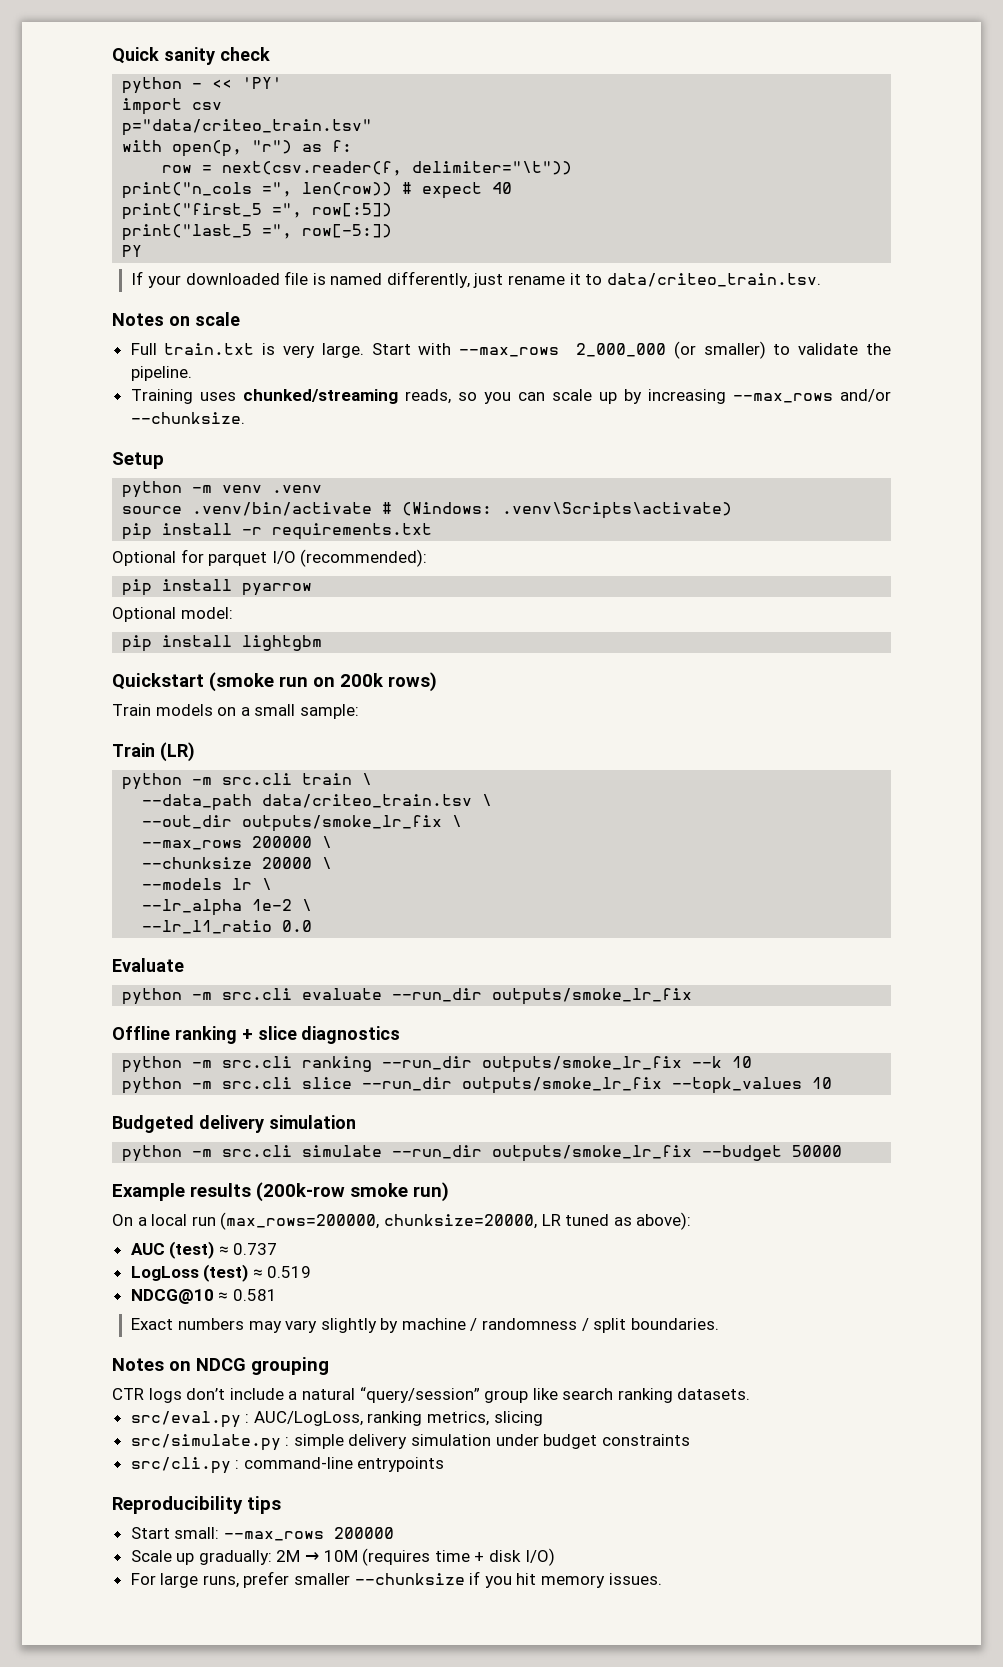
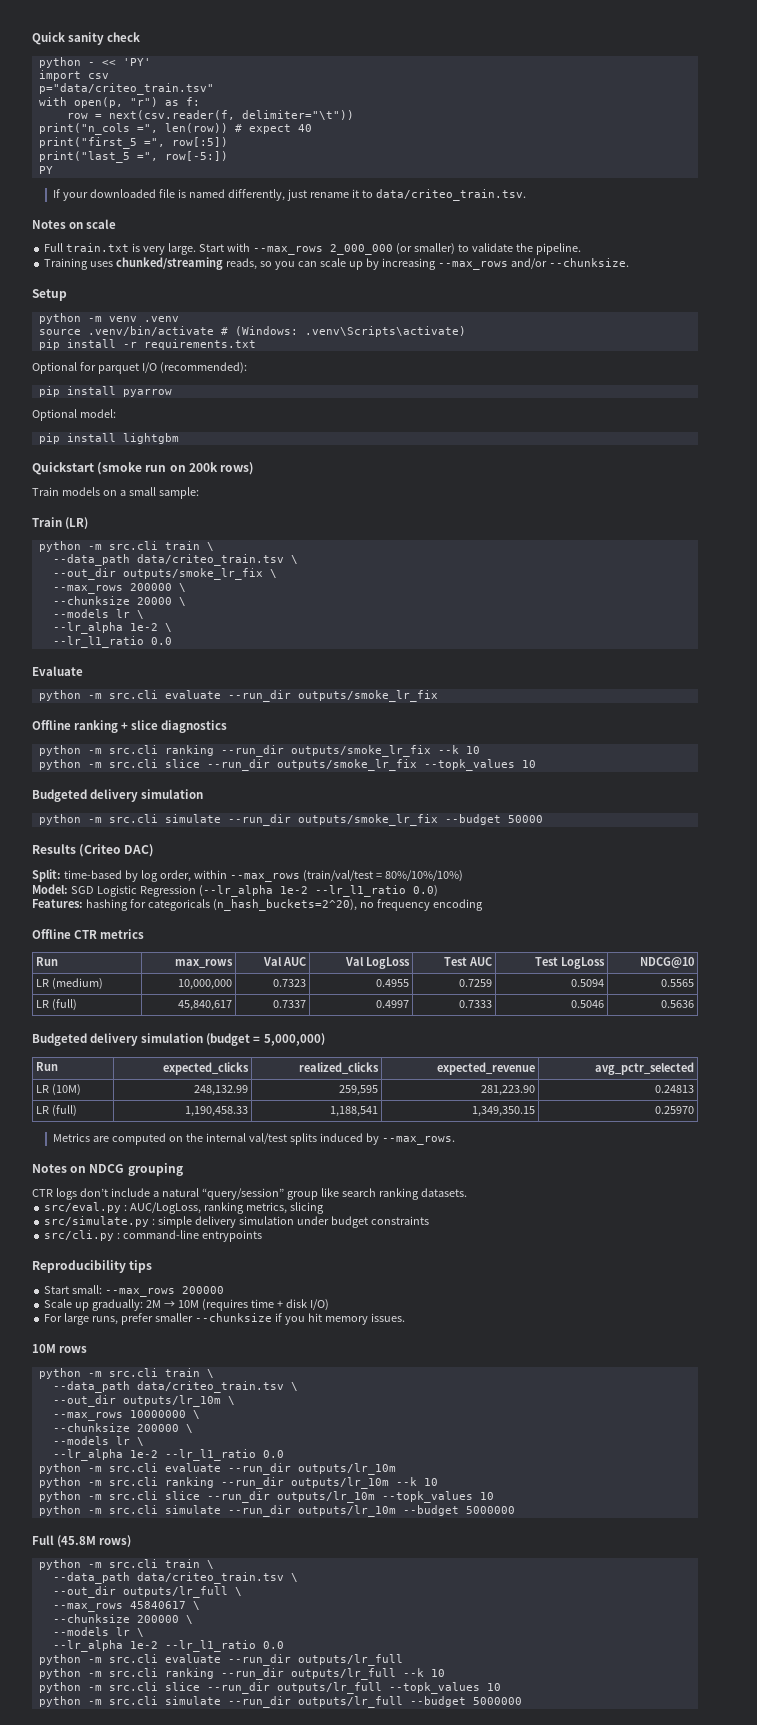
[112,1182,449,1202] [112,1212,692,1230] [130,1241,278,1259] [130,1264,312,1282] [130,1289,277,1304] [131,1318,719,1333] Example results (200k-row smoke run) // On a local run (max_rows=200000, chunksize=20000, LR tuned as above): // AUC (test) ≈ 0.737 // LogLoss (test) ≈ 0.519 // NDCG@10 ≈ 0.581 // Exact numbers may vary slightly by machine / randomness / split boundaries. -> [32,844,155,857] [32,869,463,882] [32,884,438,897] [32,899,483,911] [32,929,145,939] [36,957,59,966] [174,959,233,968] [262,957,306,966] [344,957,410,969] [443,957,492,966] [534,957,605,969] [639,957,694,969] [36,978,104,990] [177,979,232,990] [272,979,306,987] [375,979,409,987] [458,979,492,987] [570,979,604,987] [660,979,694,987] [36,999,78,1011] [177,1000,232,1011] [272,1000,306,1008] [375,1000,409,1008] [458,1000,492,1008] [570,1000,604,1008] [660,1000,694,1008] [32,1033,325,1046] [36,1062,59,1071] [162,1062,249,1075] [298,1062,379,1074] [436,1062,535,1075] [594,1062,694,1075] [36,1084,82,1096] [193,1085,248,1096] [338,1085,378,1096] [480,1085,535,1096] [654,1085,694,1093] [36,1105,78,1117] [184,1106,248,1117] [329,1106,378,1117] [471,1106,535,1117] [654,1106,694,1114] [53,1133,455,1145] Results (Criteo DAC) // Split: time-based by log order, within --max_rows (train/val/test = 80%/10%/10%) // Model: SGD Logistic Regression (--lr_alpha 1e-2 --lr_l1_ratio 0.0) // Features: hashing for categoricals (n_hash_buckets=2^20), no frequency encoding // Offline CTR metrics // Run | max_rows | Val AUC | Val LogLoss | Test AUC | Test LogLoss | NDCG@10 // LR (medium) | 10,000,000 | 0.7323 | 0.4955 | 0.7259 | 0.5094 | 0.5565 // LR (full) | 45,840,617 | 0.7337 | 0.4997 | 0.7333 | 0.5046 | 0.5636 // Budgeted delivery simulation (budget = 5,000,000) // Run | expected_clicks | realized_clicks | expected_revenue | avg_pctr_selected // LR (10M) | 248,132.99 | 259,595 | 281,223.90 | 0.24813 // LR (full) | 1,190,458.33 | 1,188,541 | 1,349,350.15 | 0.25970 // Metrics are computed on the internal val/test splits induced by --max_rows.
(662, 1579) none -> [32,1344,88,1353] [38,1368,214,1379] [52,1381,298,1393] [52,1395,235,1407] [52,1410,200,1421] [52,1423,193,1433] [52,1436,144,1446] [52,1449,284,1461] [38,1463,396,1475] [38,1477,438,1489] [38,1491,494,1503] [38,1505,515,1517] [32,1535,132,1547] [38,1559,214,1570] [52,1572,298,1584] [52,1586,242,1598] [52,1601,200,1612] [52,1614,193,1624] [52,1627,144,1637] [52,1640,284,1652] [38,1654,403,1666] [38,1668,445,1680] [38,1682,501,1694] [38,1696,522,1708] // 10M rows // python -m src.cli train \ // --data_path data/criteo_train.tsv \ // --out_dir outputs/lr_10m \ // --max_rows 10000000 \ // --chunksize 200000 \ // --models lr \ // --lr_alpha 1e-2 --lr_l1_ratio 0.0 // python -m src.cli evaluate --run_dir outputs/lr_10m // python -m src.cli ranking --run_dir outputs/lr_10m --k 10 // python -m src.cli slice --run_dir outputs/lr_10m --topk_values 10 // python -m src.cli simulate --run_dir outputs/lr_10m --budget 5000000 // Full (45.8M rows) // python -m src.cli train \ // --data_path data/criteo_train.tsv \ // --out_dir outputs/lr_full \ // --max_rows 45840617 \ // --chunksize 200000 \ // --models lr \ // --lr_alpha 1e-2 --lr_l1_ratio 0.0 // python -m src.cli evaluate --run_dir outputs/lr_full // python -m src.cli ranking --run_dir outputs/lr_full --k 10 // python -m src.cli slice --run_dir outputs/lr_full --topk_values 10 // python -m src.cli simulate --run_dir outputs/lr_full --budget 5000000

